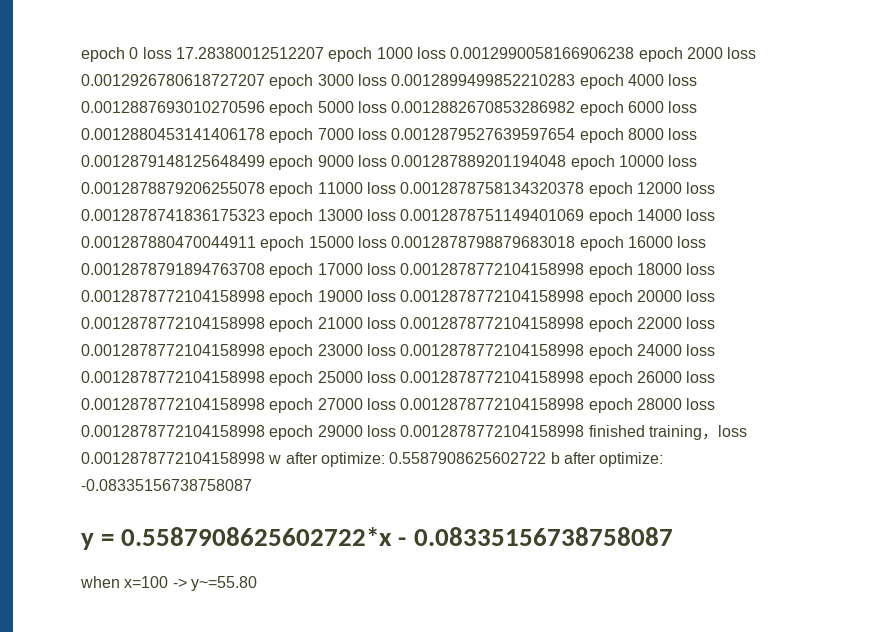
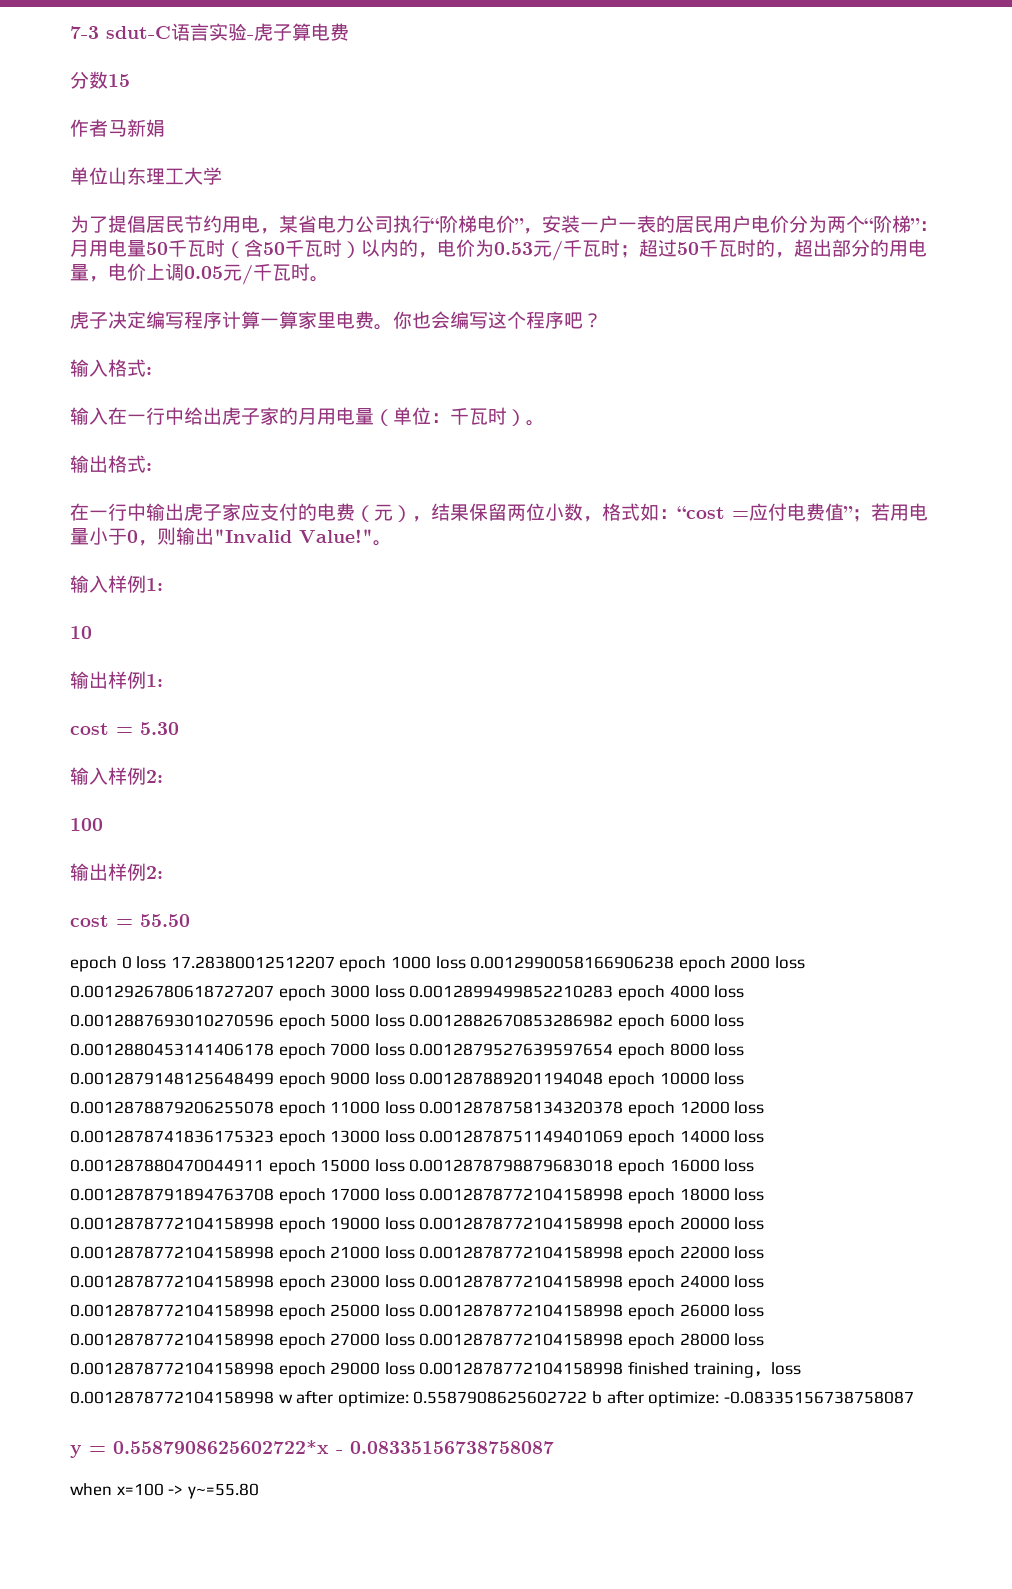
(81, 54) none -> [70,23,349,41] [70,71,130,89] [70,119,165,137] [70,167,222,185] [70,215,938,234] [70,239,927,261] [70,263,329,285] [70,311,602,330] [70,359,152,377] [70,407,545,426] [70,455,152,473] [70,503,928,522] [70,527,392,546] [70,575,163,593] [70,626,92,639] [70,671,163,689] [70,722,179,735] [70,767,163,785] [70,818,103,831] [70,863,163,881] [70,914,190,927] 7-3 sdut-C语言实验-虎子算电费 // 分数15 // 作者马新娟 // 单位山东理工大学 // 为了提倡居民节约用电，某省电力公司执行“阶梯电价”，安装一户一表的居民用户电价分为两个“阶梯”：月用电量50千瓦时（含50千瓦时）以内的，电价为0.53元/千瓦时；超过50千瓦时的，超出部分的用电量，电价上调0.05元/千瓦时。 // 虎子决定编写程序计算一算家里电费。你也会编写这个程序吧？ // 输入格式: // 输入在一行中给出虎子家的月用电量（单位：千瓦时）。 // 输出格式: // 在一行中输出虎子家应支付的电费（元），结果保留两位小数，格式如：“cost =应付电费值”；若用电量小于0，则输出"Invalid Value!"。 // 输入样例1: // 10 // 输出样例1: // cost = 5.30 // 输入样例2: // 100 // 输出样例2: // cost = 55.50 //

